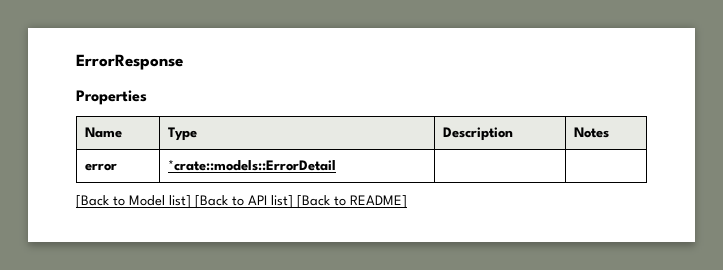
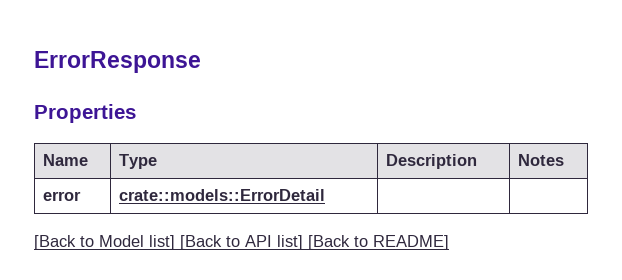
[168,160,337,171] *crate::models::ErrorDetail -> [119,189,326,201] crate::models::ErrorDetail

